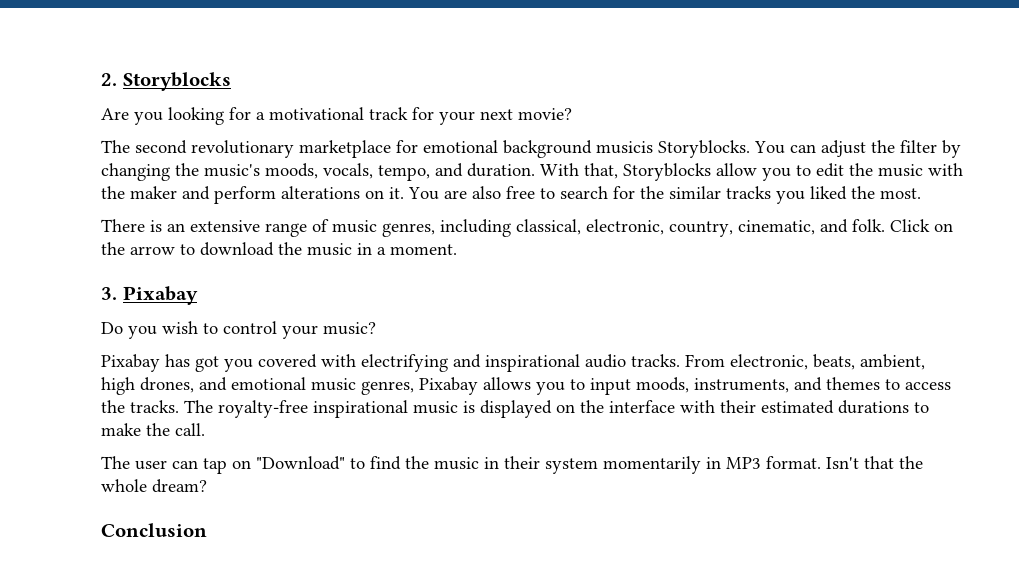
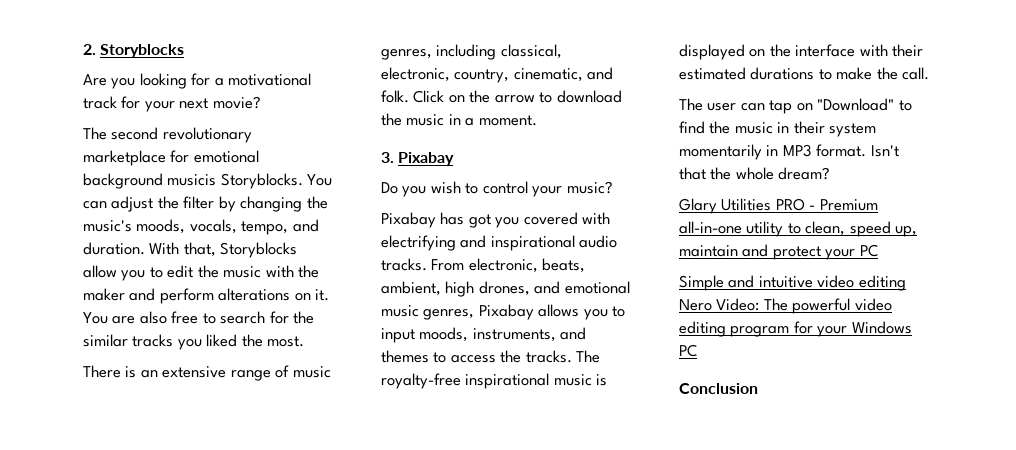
(207, 486) none -> [679,198,878,214] [679,221,918,237] [679,244,878,260] [679,275,906,291] [679,298,892,314] [679,321,912,337] [679,344,697,357] // Glary Utilities PRO - Premium all-in-one utility to clean, speed up, maintain and protect your PC // Simple and intuitive video editing Nero Video: The powerful video editing program for your Windows PC

